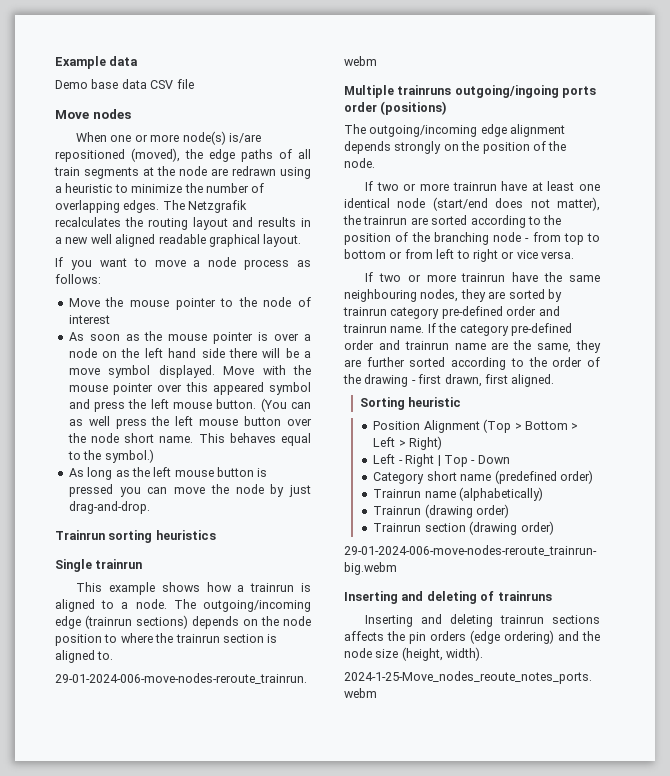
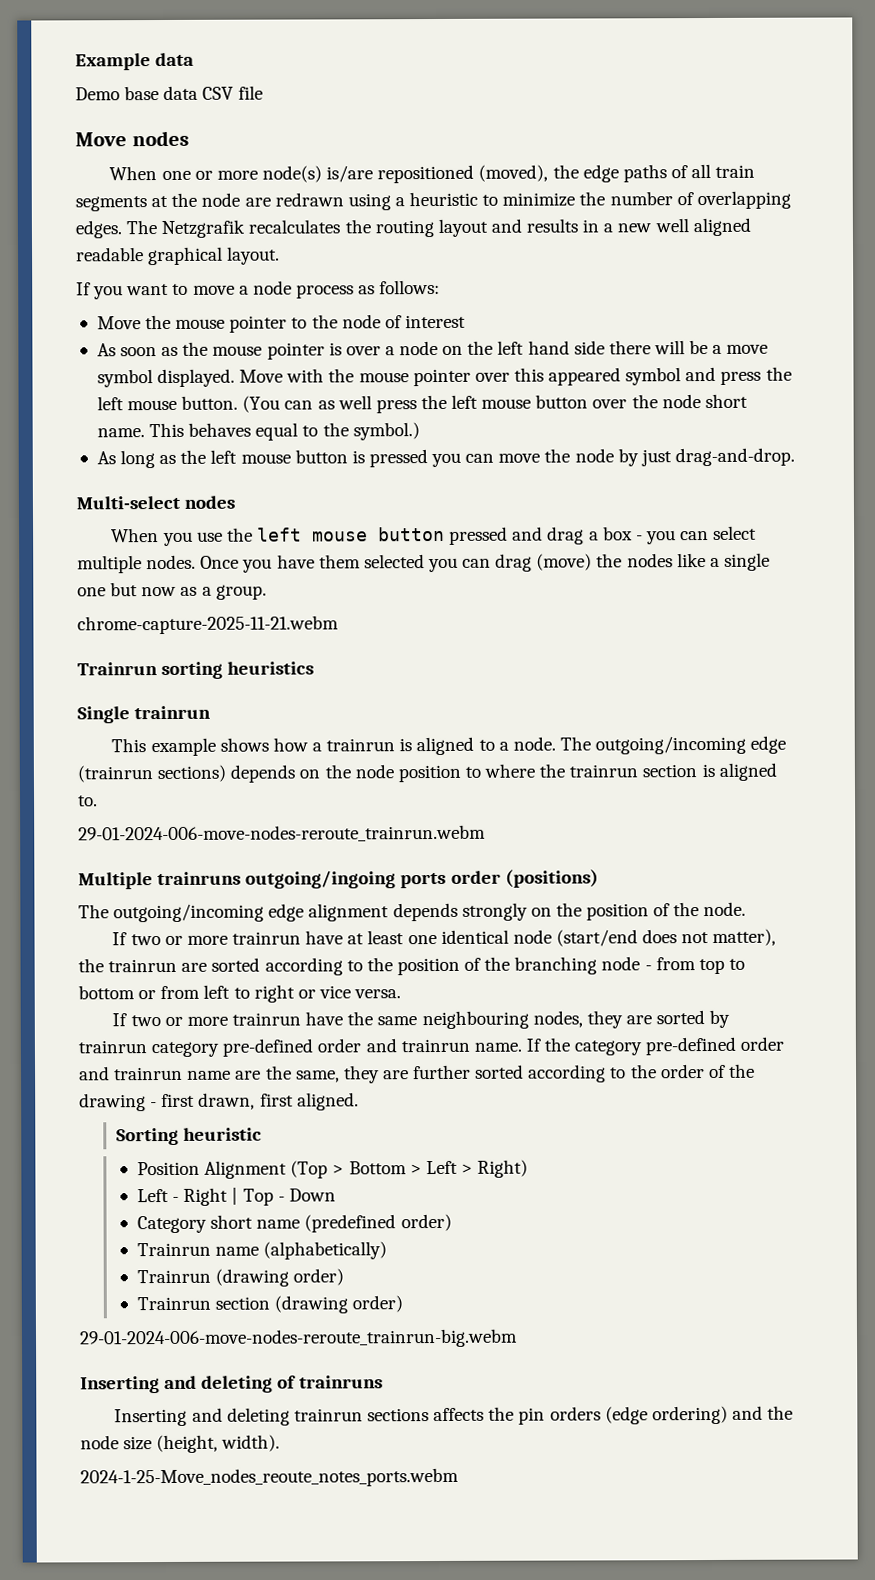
(150, 507) none -> [76,495,236,510] [111,525,758,547] [77,552,770,574] [77,582,267,600] [77,615,339,635] // Multi-select nodes // When you use the left mouse button pressed and drag a box - you can select multiple nodes. Once you have them selected you can drag (move) the nodes like a single one but now as a group. // chrome-capture-2025-11-21.webm

